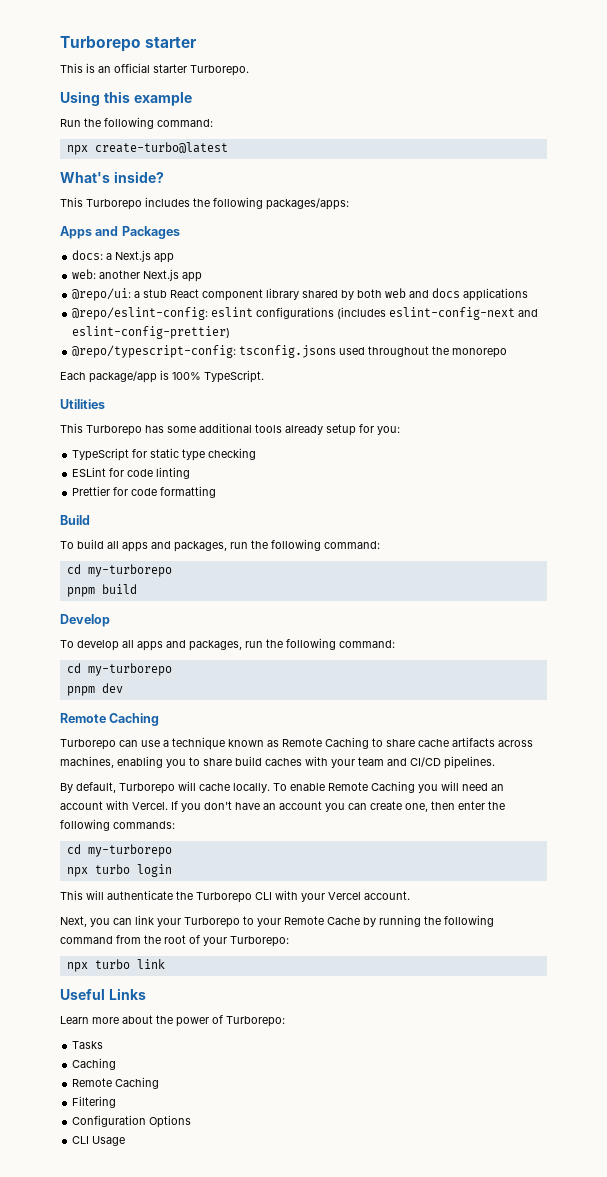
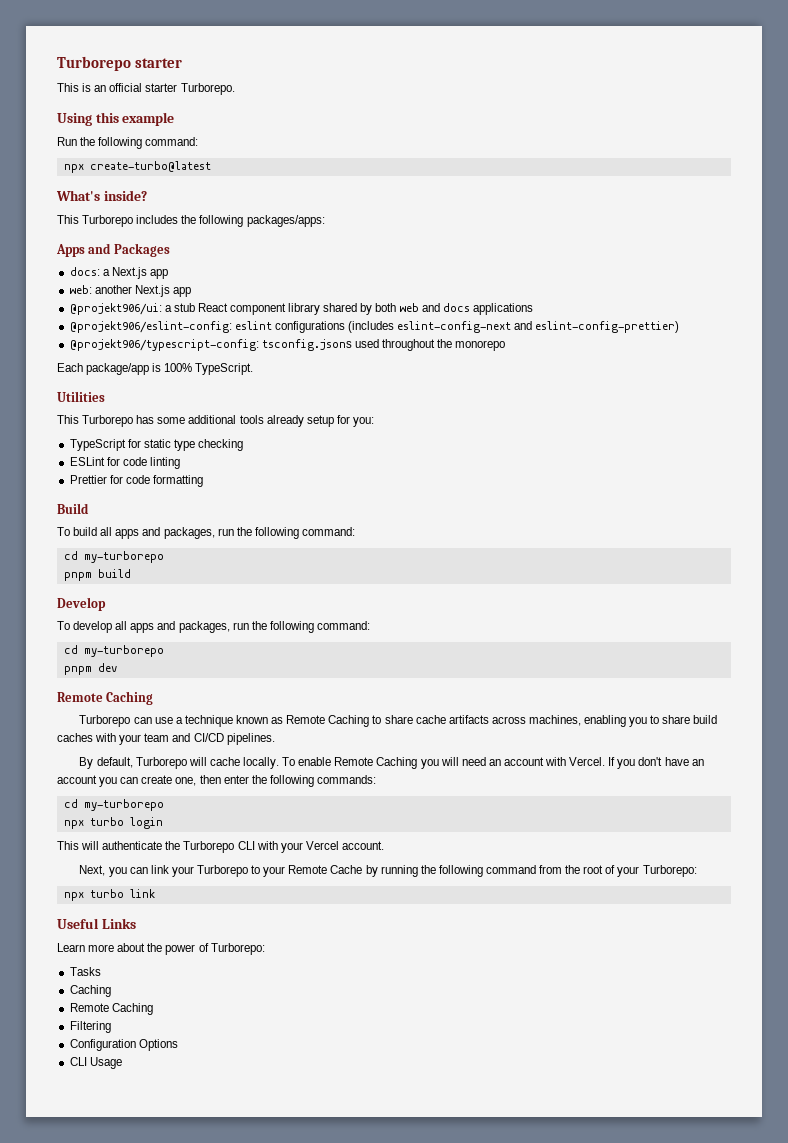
[72,288,132,301] @repo/ui: -> [69,303,162,315] @projekt906/ui:
[72,307,209,320] @repo/eslint-config: -> [69,321,232,333] @projekt906/eslint-config:
[72,345,237,358] @repo/typescript-config: -> [69,339,259,351] @projekt906/typescript-config:

